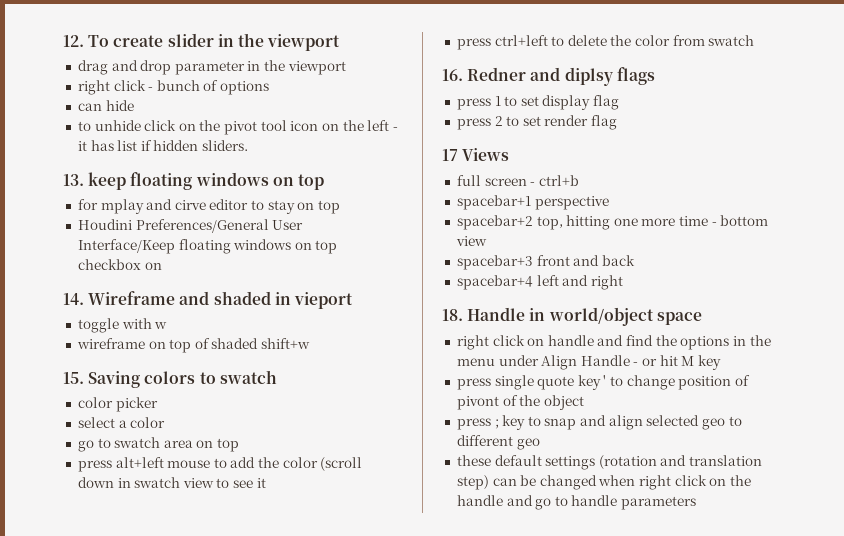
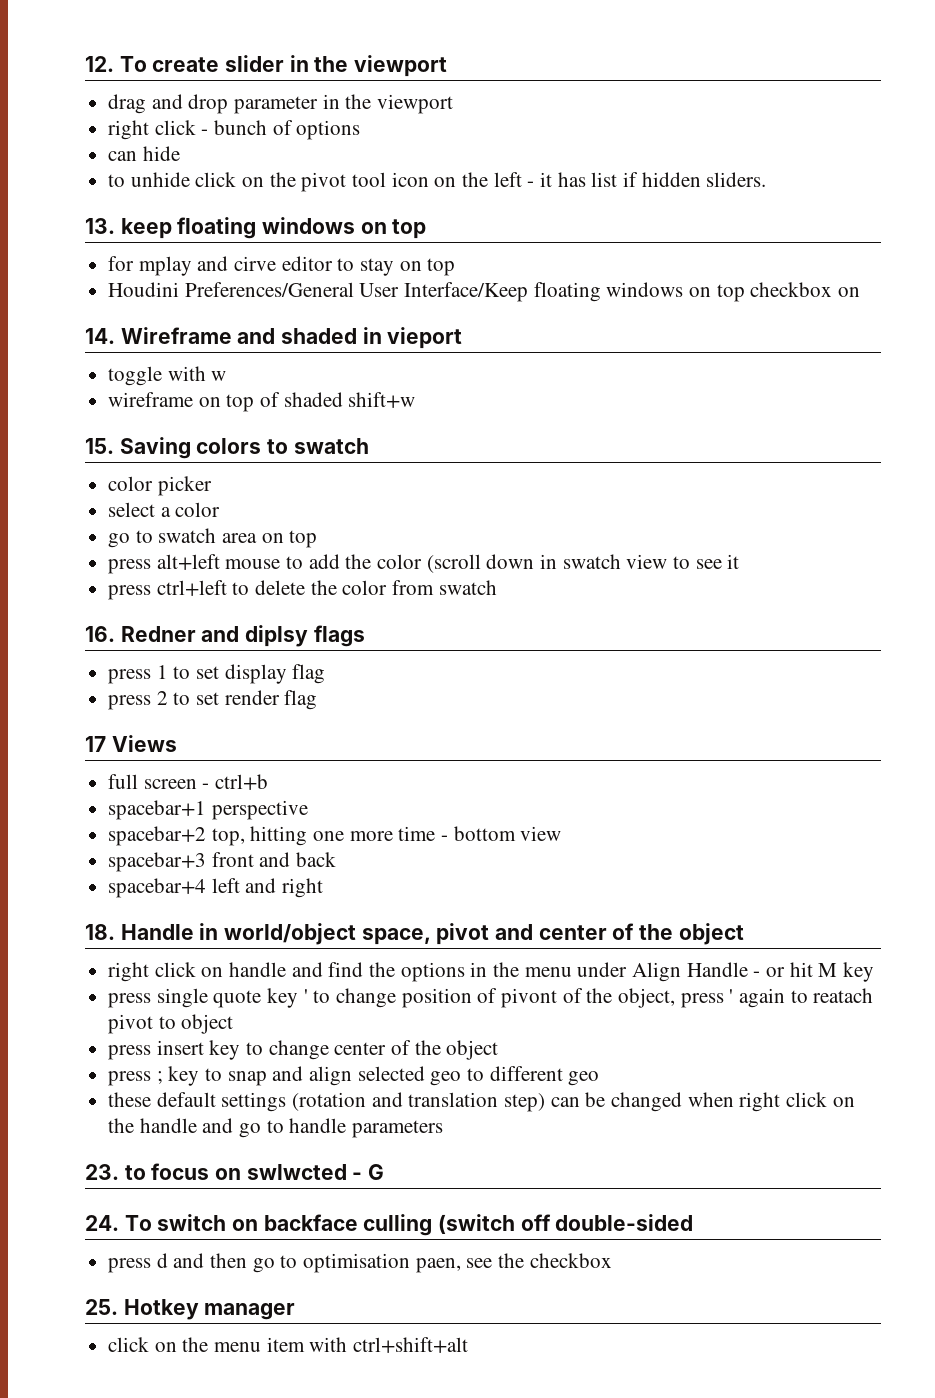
[656,312,702,325] space -> [361,923,744,945] space, pivot and center of the object
(541, 400) none -> [618,988,874,1008] [108,1014,234,1034] [108,1040,441,1060] object, press ' again to reatach pivot to object // press insert key to change center of the
(697, 503) none -> [85,1163,385,1180] [85,1214,694,1236] [108,1253,612,1273] [85,1299,296,1320] [108,1337,469,1353] // 23. to focus on swlwcted - G // 24. To switch on backface culling (switch off double-sided // press d and then go to optimisation paen, see the checkbox // 25. Hotkey manager // click on the menu item with ctrl+shift+alt

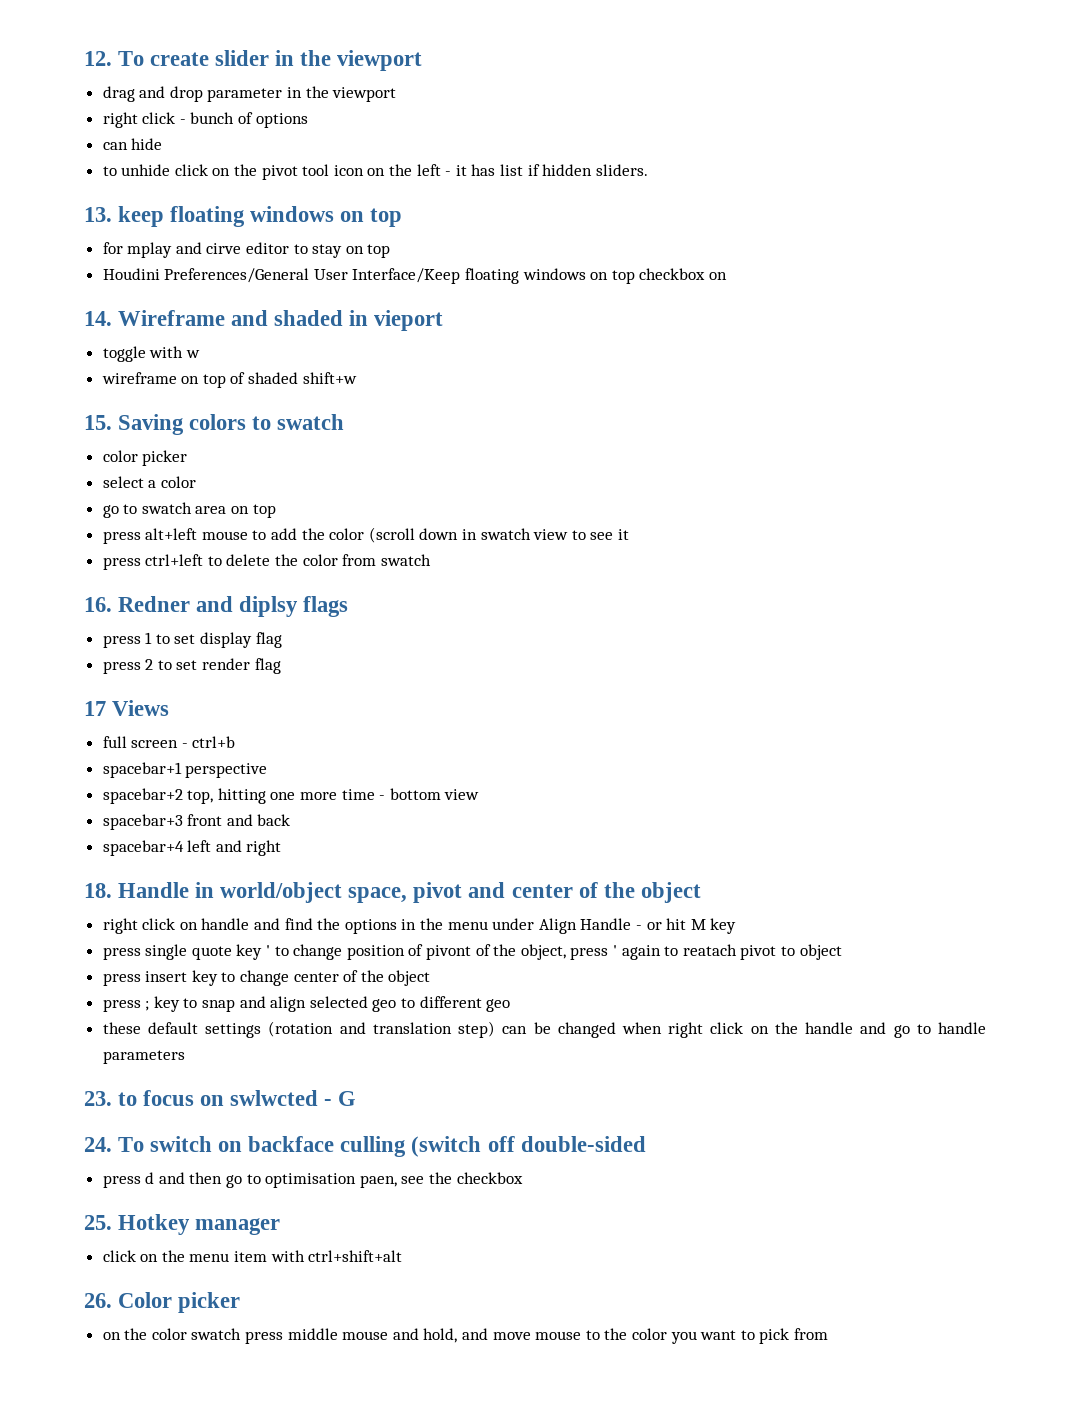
(469, 1345) none -> [84,1292,241,1313] [102,1328,828,1344] // 26. Color picker // on the color swatch press middle mouse and hold, and move mouse to the color you want to pick from

